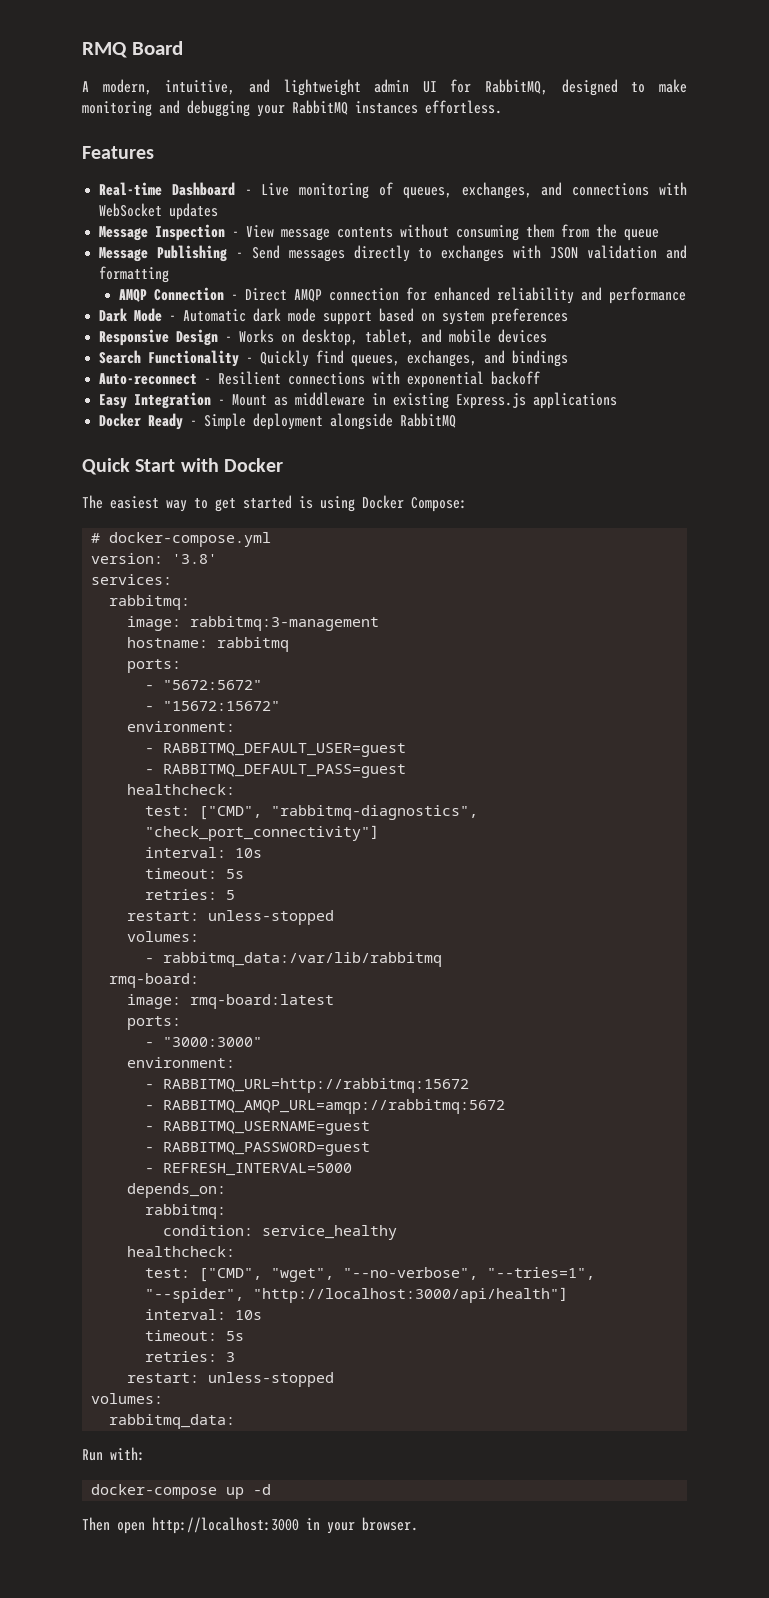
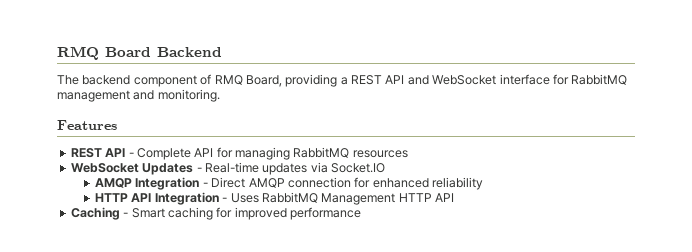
[82,79,687,96] [82,100,502,117] [82,146,154,159] [99,182,688,199] [99,203,219,220] [99,224,660,241] [99,245,688,262] [99,266,170,283] [119,287,225,302] // A modern, intuitive, and lightweight admin UI for RabbitMQ, designed to make monitoring and debugging your RabbitMQ instances effortless. // Features // Real-time Dashboard - Live monitoring of queues, exchanges, and connections with WebSocket updates // Message Inspection - View message contents without consuming them from the queue // Message Publishing - Send messages directly to exchanges with JSON validation and formatting // AMQP Connection -> [157,47,222,57] [57,74,628,87] [57,89,220,102] [57,120,117,130] [70,147,408,160] [70,162,385,175] [95,177,200,190] Backend // The backend component of RMQ Board, providing a REST API and WebSocket interface for RabbitMQ management and monitoring. // Features // REST API - Complete API for managing RabbitMQ resources // WebSocket Updates - Real-time updates via Socket.IO // AMQP Integration
[581,287,687,304] [99,308,569,325] [99,329,548,346] [99,350,569,367] [99,371,541,388] [99,392,618,409] [99,413,457,430] [82,458,283,475] [82,495,467,512] [91,532,272,547] [91,553,218,564] [91,574,173,585] [109,595,191,610] [127,616,380,631] [127,637,290,652] [127,659,182,673] [145,680,263,690] [145,701,281,711] [127,721,236,732] [145,743,407,757] [145,764,407,778] [127,784,236,795] [145,805,479,820] [145,825,380,841] [145,847,263,858] [145,868,245,879] [145,889,236,900] [127,910,335,925] [127,931,200,942] [145,952,443,967] [109,973,200,988] [127,994,335,1009] [127,1016,182,1030] [145,1037,263,1047] [127,1057,236,1068] [145,1078,470,1093] [145,1099,506,1114] [145,1121,371,1135] [145,1142,371,1156] [145,1163,353,1176] [127,1183,227,1198] [145,1204,227,1219] [163,1225,398,1240] [127,1246,236,1257] [145,1267,596,1282] [145,1287,569,1303] [145,1309,263,1320] [145,1330,245,1341] [145,1351,236,1362] [127,1372,335,1387] [91,1393,164,1404] [109,1414,236,1429] [82,1447,145,1461] [91,1484,272,1499] [82,1517,418,1534] and performance // Dark Mode - Automatic dark mode support based on system preferences // Responsive Design - Works on desktop, tablet, and mobile devices // Search Functionality - Quickly find queues, exchanges, and bindings // Auto-reconnect - Resilient connections with exponential backoff // Easy Integration - Mount as middleware in existing Express.js applications // Docker Ready - Simple deployment alongside RabbitMQ // Quick Start with Docker // The easiest way to get started is using Docker Compose: // # docker-compose.yml // version: '3.8' // services: // rabbitmq: // image: rabbitmq:3-management // hostname: rabbitmq // ports: // - "5672:5672" // - "15672:15672" // environment: // - RABBITMQ_DEFAULT_USER=guest // - RABBITMQ_DEFAULT_PASS=guest // healthcheck: // test: ["CMD", "rabbitmq-diagnostics", "check_port_connectivity"] // interval: 10s // timeout: 5s // retries: 5 // restart: unless-stopped // volumes: // - rabbitmq_data:/var/lib/rabbitmq // rmq-board: // image: rmq-board:latest // ports: // - "3000:3000" // environment: // - RABBITMQ_URL=http://rabbitmq:15672 // - RABBITMQ_AMQP_URL=amqp://rabbitmq:5672 // - RABBITMQ_USERNAME=guest // - RABBITMQ_PASSWORD=guest // - REFRESH_INTERVAL=5000 // depends_on: // rabbitmq: // condition: service_healthy // healthcheck: // test: ["CMD", "wget", "--no-verbose", "--tries=1", "--spider", "http://localhost:3000/api/health"] // interval: 10s // timeout: 5s // retries: 3 // restart: unless-stopped // volumes: // rabbitmq_data: // Run with: // docker-compose up -d // Then open http://localhost:3000 in your browser. -> [95,192,455,205] [70,207,361,220] // HTTP API Integration - Uses RabbitMQ Management HTTP API // Caching - Smart caching for improved performance

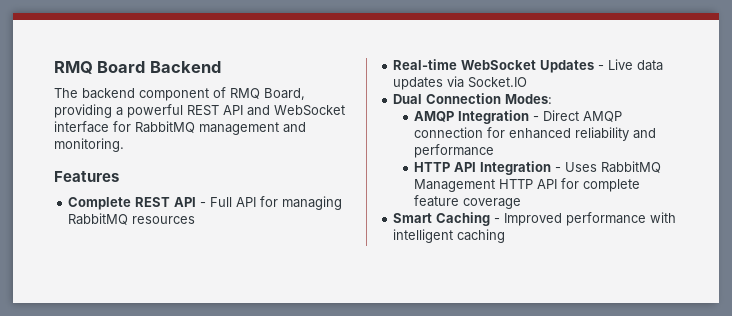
(348, 81) none -> [127,104,183,118] powerful
(117, 125) none -> [68,197,132,210] Complete
[136,148,191,160] Complete -> [210,197,233,207] Full
(408, 154) none -> [393,59,458,70] Real-time
[204,162,259,173] Real-time -> [608,59,664,71] Live data
(385, 168) none -> [393,93,553,104] // Dual Connection Modes:
(484, 183) none -> [633,128,657,139] [414,144,495,158] and performance
[70,207,361,220] // Caching - Smart caching for improved performance -> [561,178,641,192] [414,195,522,209] [393,212,677,226] [393,229,506,243] for complete feature coverage // Smart Caching - Improved performance with intelligent caching

